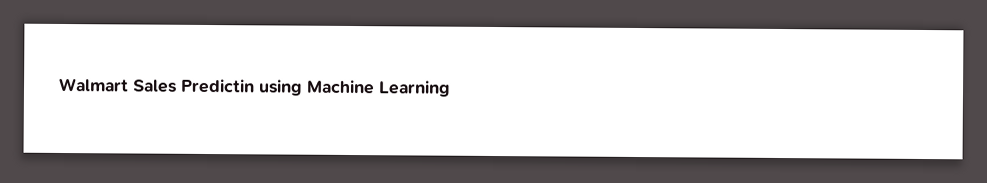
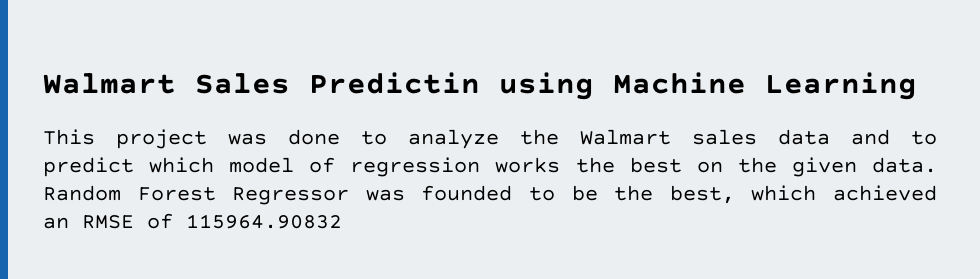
(451, 88) none -> [43,129,937,149] [43,157,938,177] [43,185,938,205] [43,213,342,229] // This project was done to analyze the Walmart sales data and to predict which model of regression works the best on the given data. Random Forest Regressor was founded to be the best, which achieved an RMSE of 115964.90832

